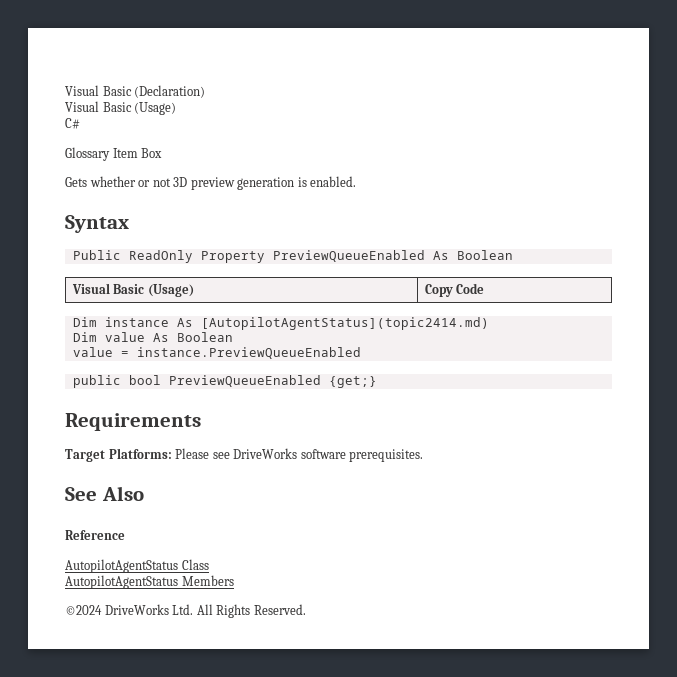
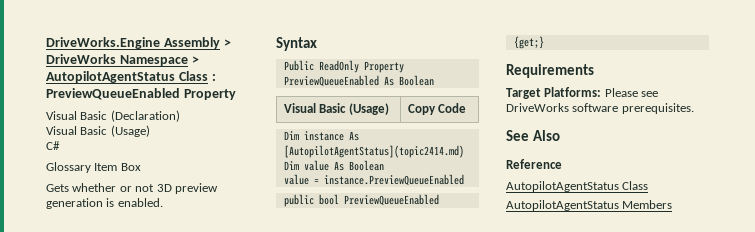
(65, 90) none -> [46,37,231,49] [46,54,199,66] [46,71,216,83] [46,88,236,100] DriveWorks.Engine Assembly > DriveWorks Namespace > AutopilotAgentStatus Class : PreviewQueueEnabled Property //
[65,604,306,618] // ©2024 DriveWorks Ltd. All Rights Reserved. -> (673, 204) none

